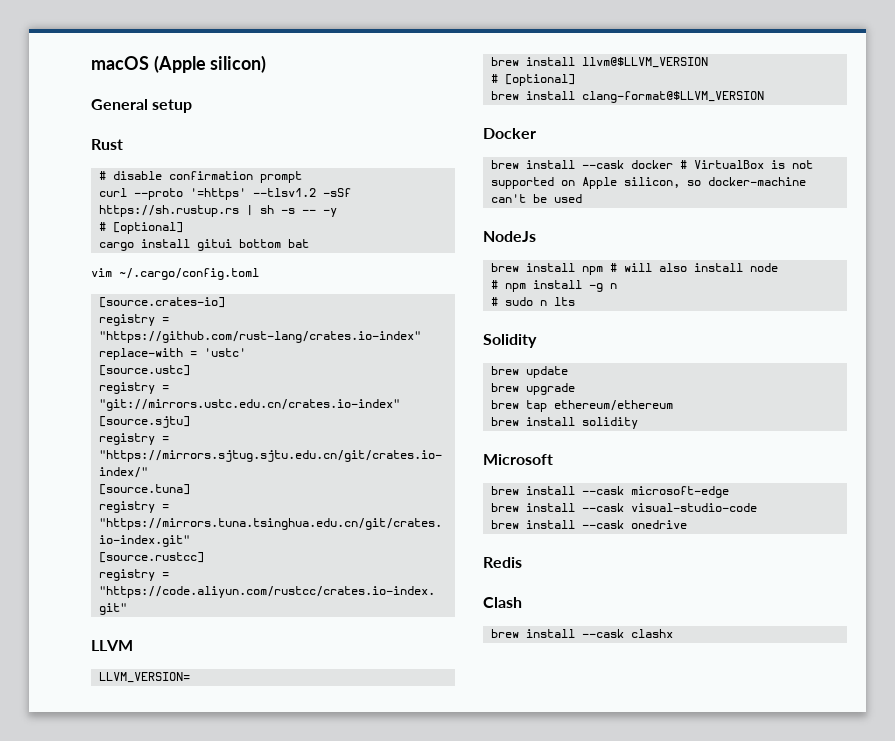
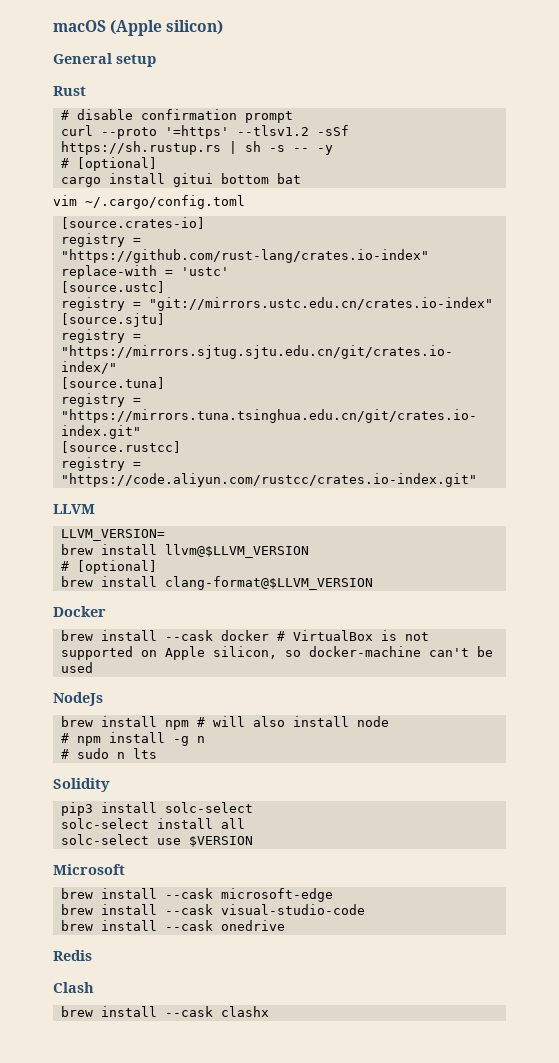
[490,366,568,378] [490,383,575,395] [490,400,673,412] [490,417,638,429] brew update // brew upgrade // brew tap ethereum/ethereum // brew install solidity -> [60,802,253,816] [60,818,245,829] [60,834,253,847] pip3 install solc-select // solc-select install all // solc-select use $VERSION

